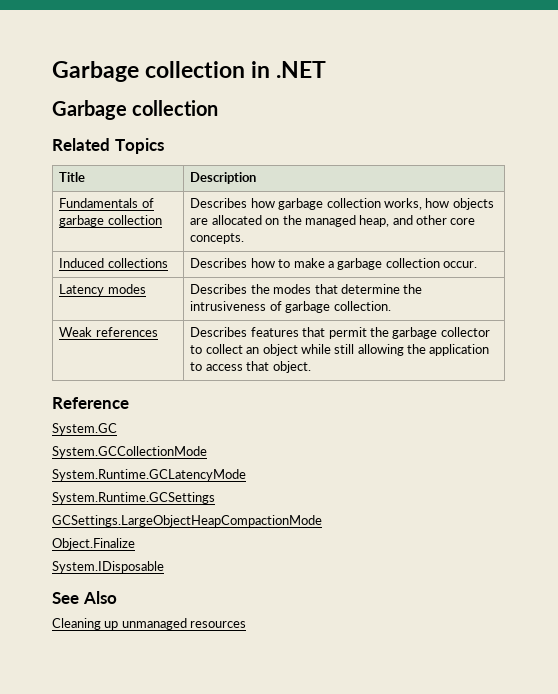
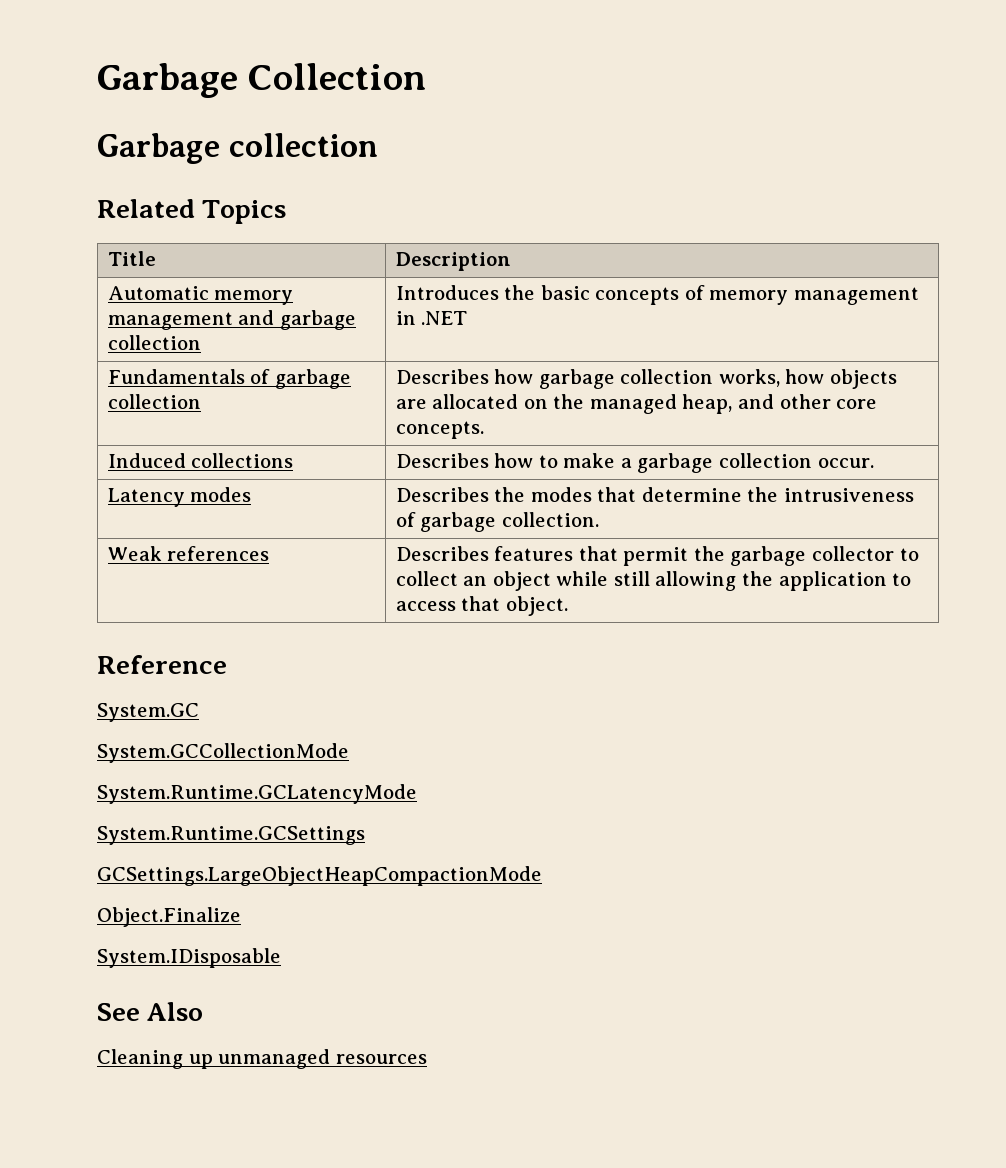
[52,61,327,82] Garbage collection in .NET -> [97,63,426,98] Garbage Collection
(257, 178) none -> [107,286,294,305] [107,310,356,330] [107,335,201,350] [395,285,920,305] [395,311,468,325] // Automatic memory management and garbage collection | Introduces the basic concepts of memory management in .NET

